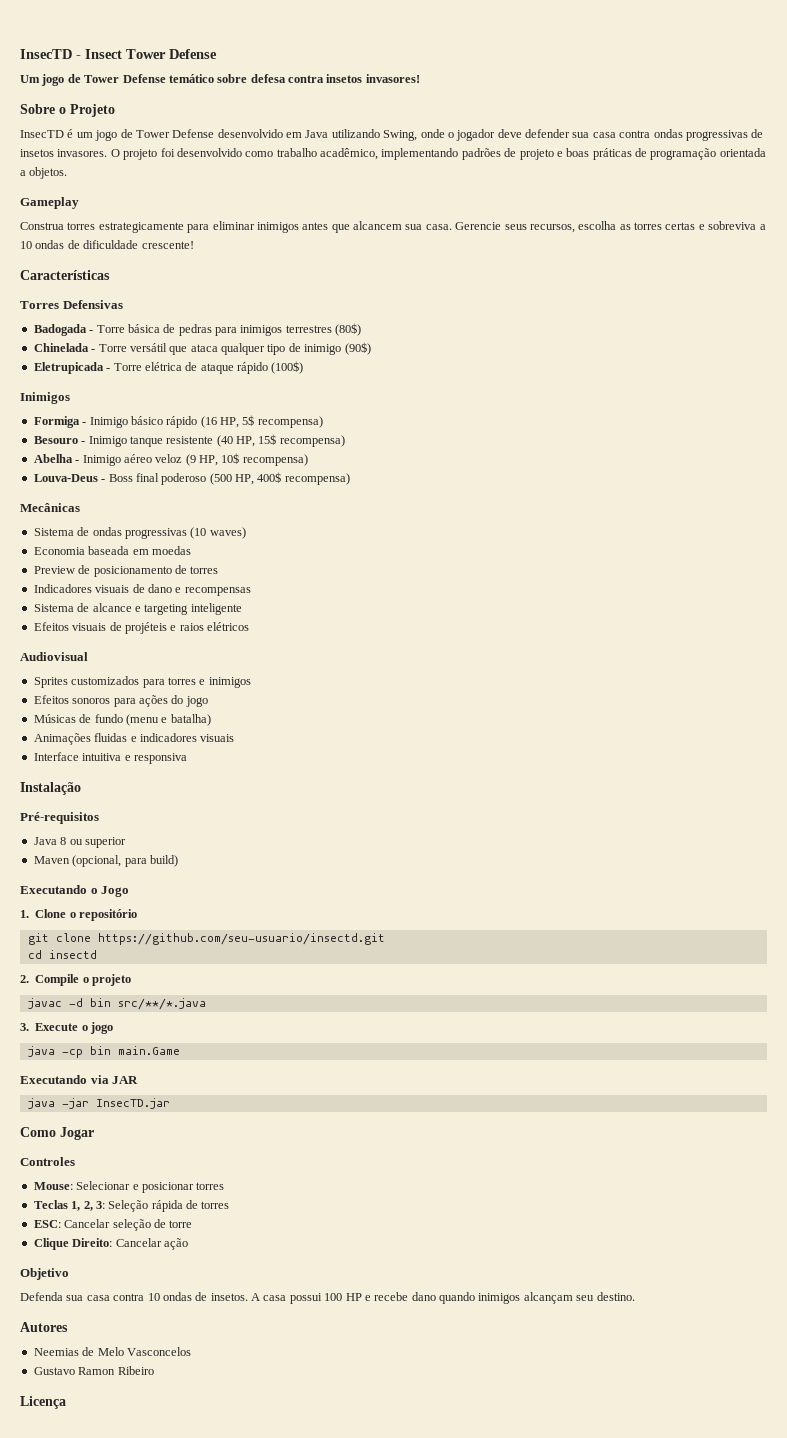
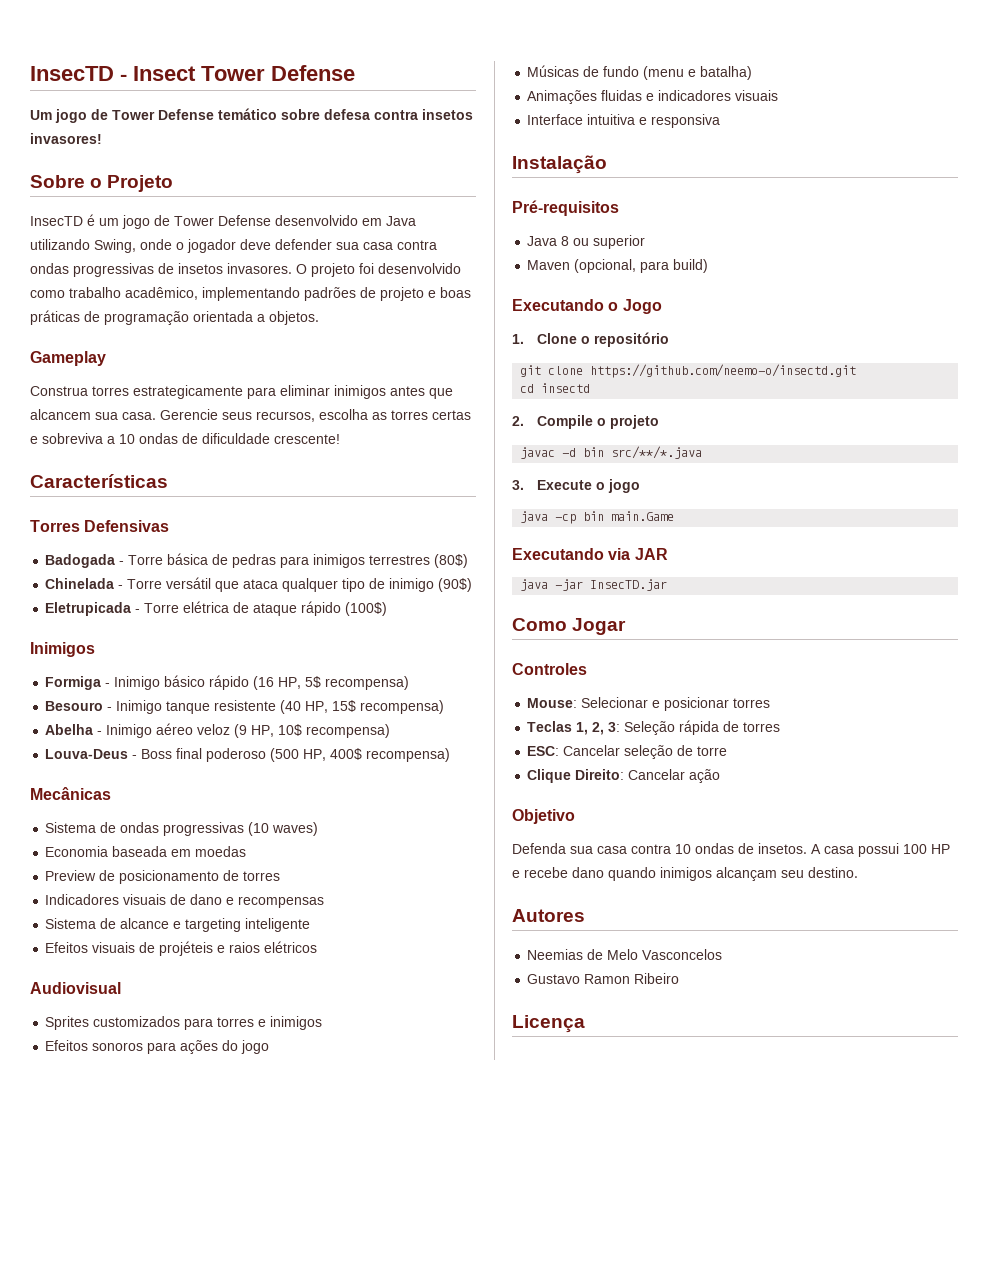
[97,933,385,945] https://github.com/seu-usuario/insectd.git -> [590,364,857,378] https://github.com/neemo-o/insectd.git

